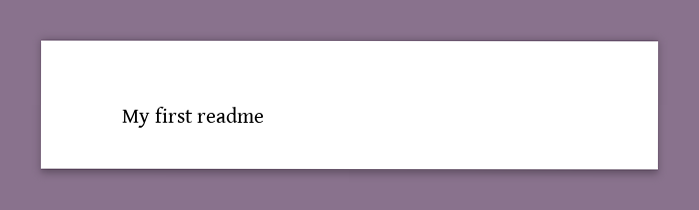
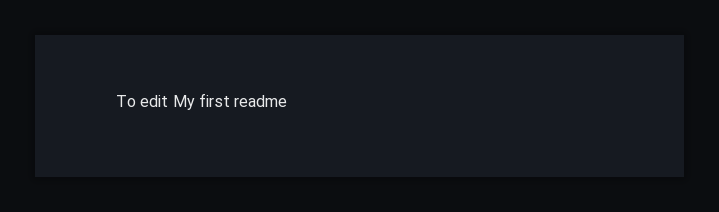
(121, 118) none -> [116,95,169,107] To edit

